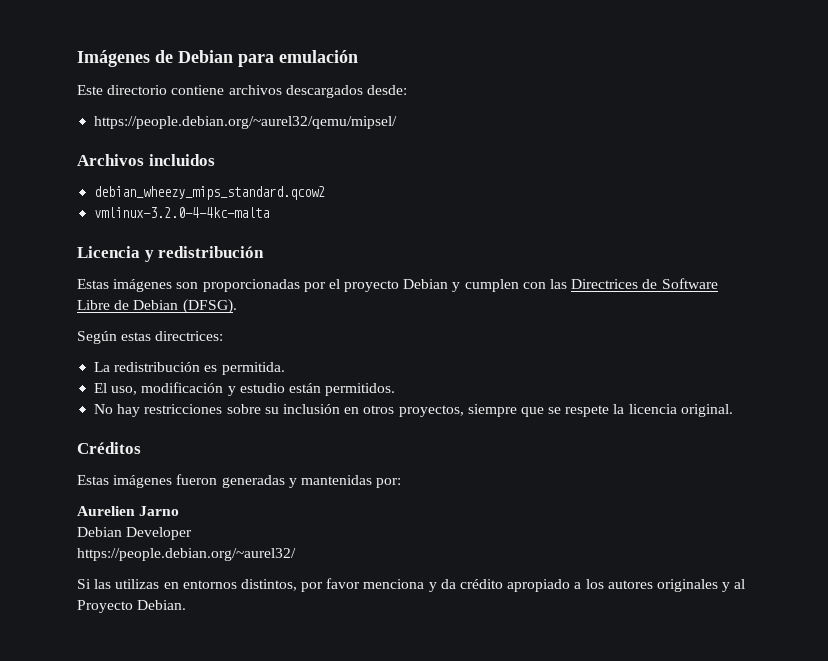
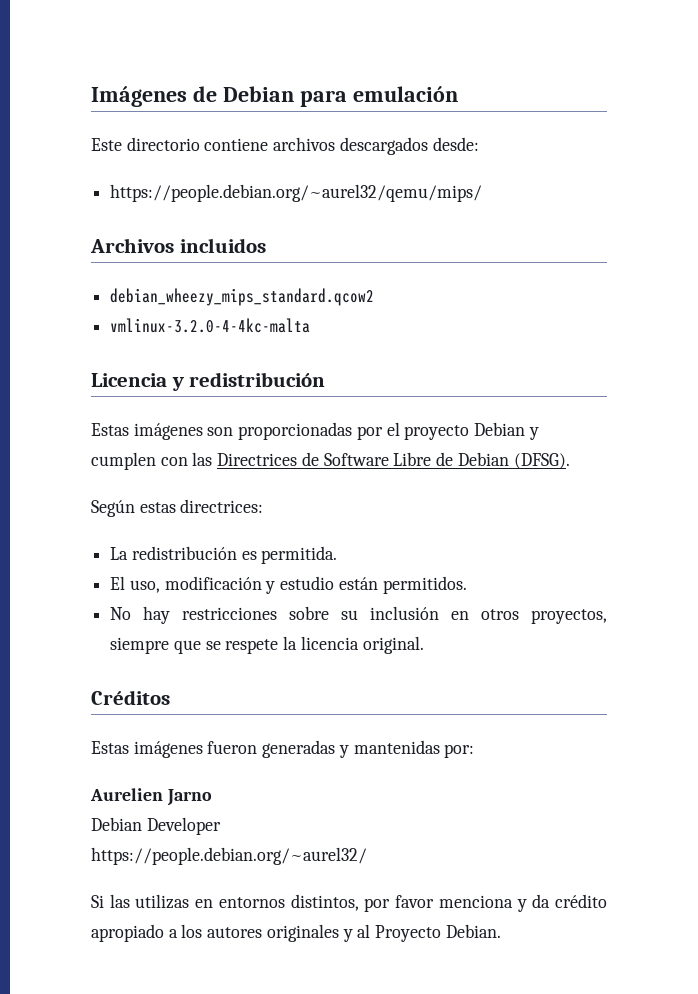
[94,116,398,129] https://people.debian.org/~aurel32/qemu/mipsel/ -> [110,184,483,202] https://people.debian.org/~aurel32/qemu/mips/

